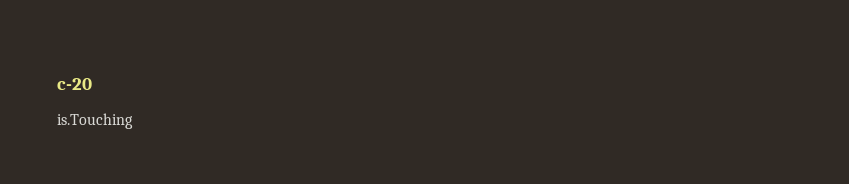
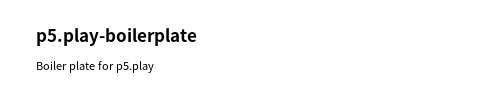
[57,78,92,90] [57,113,133,129] c-20 // is.Touching -> [36,28,197,46] [36,61,154,73] p5.play-boilerplate // Boiler plate for p5.play

